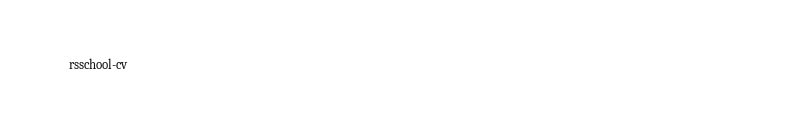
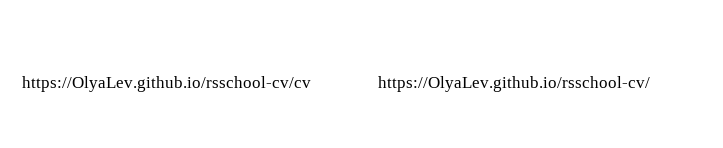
[69,58,128,69] rsschool-cv -> [22,76,650,92] https://OlyaLev.github.io/rsschool-cv/cv https://OlyaLev.github.io/rsschool-cv/

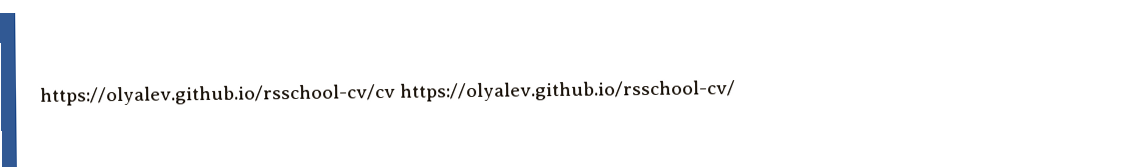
[22,76,650,92] https://OlyaLev.github.io/rsschool-cv/cv https://OlyaLev.github.io/rsschool-cv/ -> [40,80,737,106] https://olyalev.github.io/rsschool-cv/cv https://olyalev.github.io/rsschool-cv/

